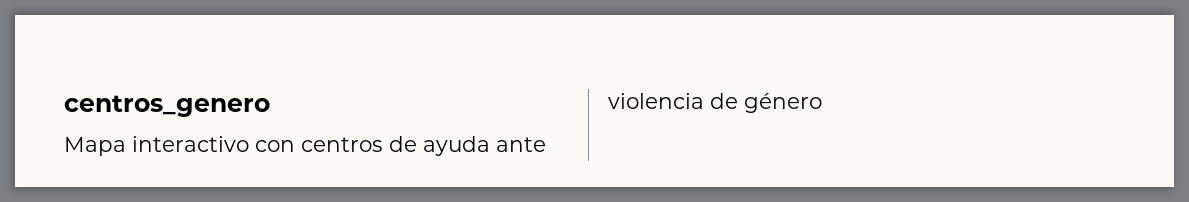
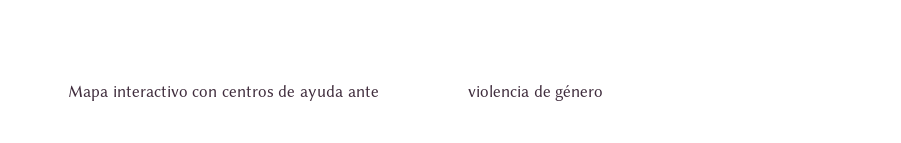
[64,95,270,117] centros_genero // -> (68, 93) none

